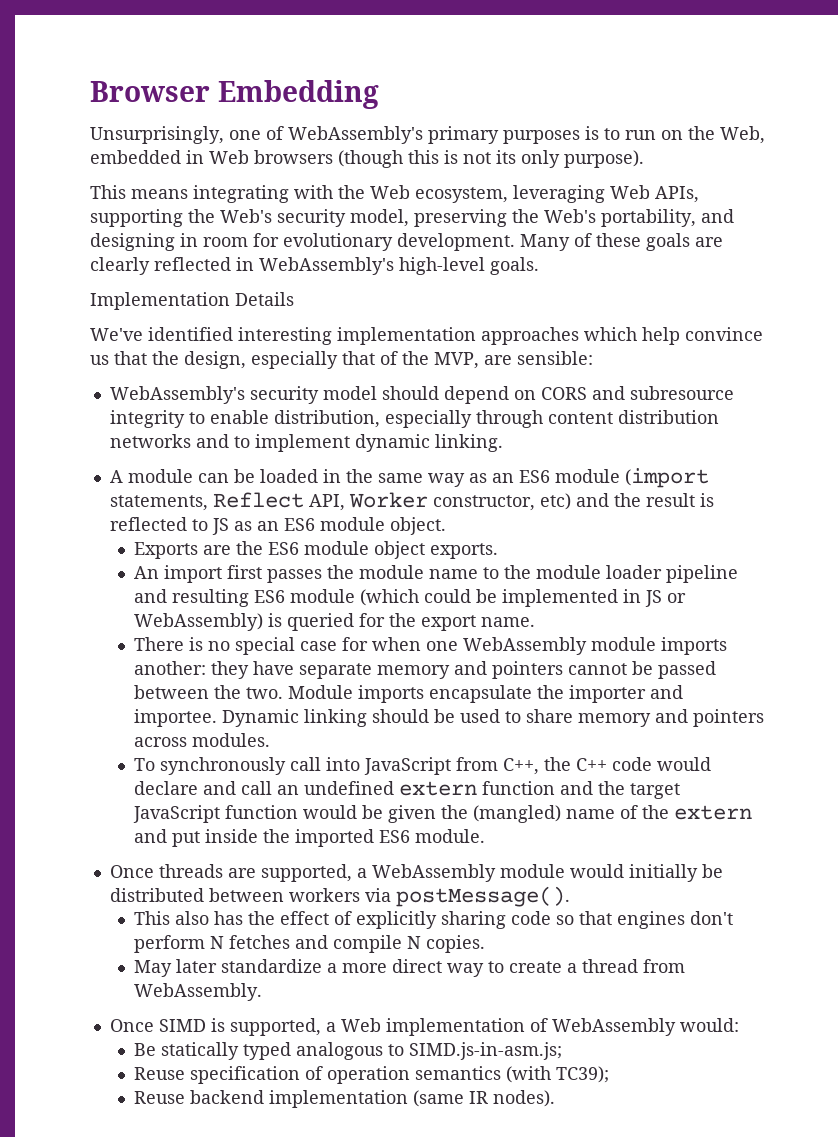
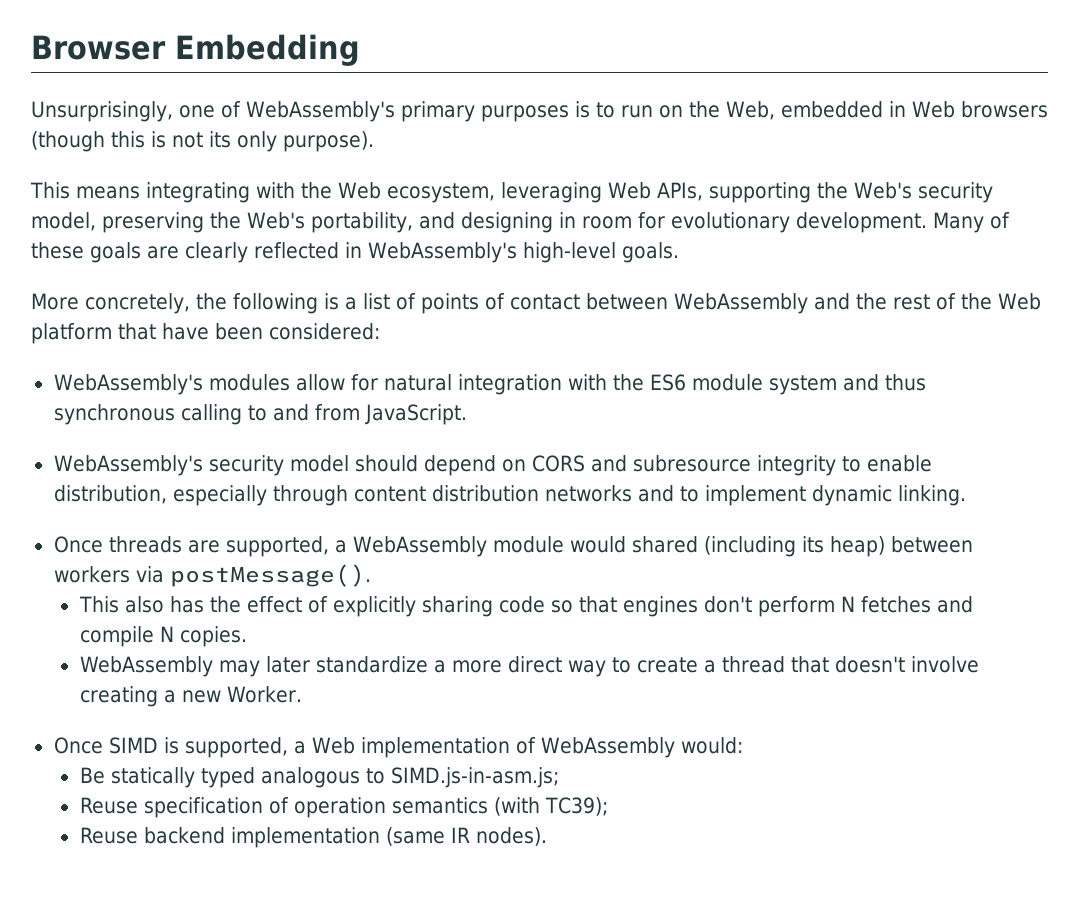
[90,292,294,310] [90,327,763,345] [90,351,593,369] Implementation Details // We've identified interesting implementation approaches which help convince us that the design, especially that of the MVP, are sensible: -> [31,293,1041,314] [31,323,380,344] [53,374,926,395] [53,404,467,425] More concretely, the following is a list of points of contact between WebAssembly and the rest of the Web platform that have been considered: // WebAssembly's modules allow for natural integration with the ES6 module system and thus synchronous calling to and from JavaScript.
[109,468,709,488] [109,492,714,511] [109,517,446,535] [133,541,498,559] [133,565,738,583] [133,589,686,607] [133,613,535,631] [133,637,727,655] [133,661,716,679] [133,685,683,703] [133,709,764,727] [133,733,270,747] [133,757,711,775] [133,781,680,799] [132,805,752,823] [133,829,485,847] // A module can be loaded in the same way as an ES6 module (import statements, Reflect API, Worker constructor, etc) and the result is reflected to JS as an ES6 module object. // Exports are the ES6 module object exports. // An import first passes the module name to the module loader pipeline and resulting ES6 module (which could be implemented in JS or WebAssembly) is queried for the export name. // There is no special case for when one WebAssembly module imports another: they have separate memory and pointers cannot be passed between the two. Module imports encapsulate the importer and importee. Dynamic linking should be used to share memory and pointers across modules. // To synchronously call into JavaScript from C++, the C++ code would declare and call an undefined extern function and the target JavaScript function would be given the (mangled) name of the extern and put inside the imported ES6 module. -> (966, 495) none
[628,864,723,882] [109,888,204,902] initially be distributed -> [631,536,885,557] shared (including its heap)
[133,960,172,977] May -> [79,656,261,677] WebAssembly may
[642,959,685,973] [133,983,262,1001] from WebAssembly. -> [791,656,980,673] [79,686,303,707] that doesn't involve creating a new Worker.

